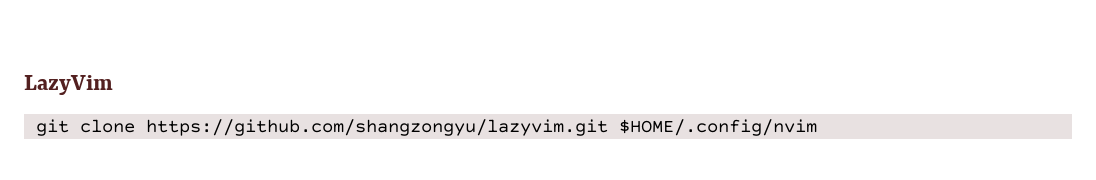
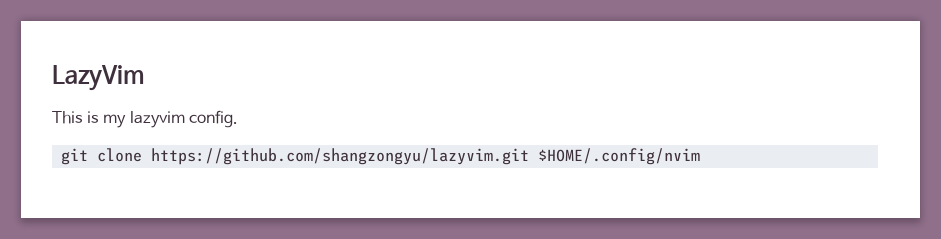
(113, 85) none -> [52,110,238,128] // This is my lazyvim config.

